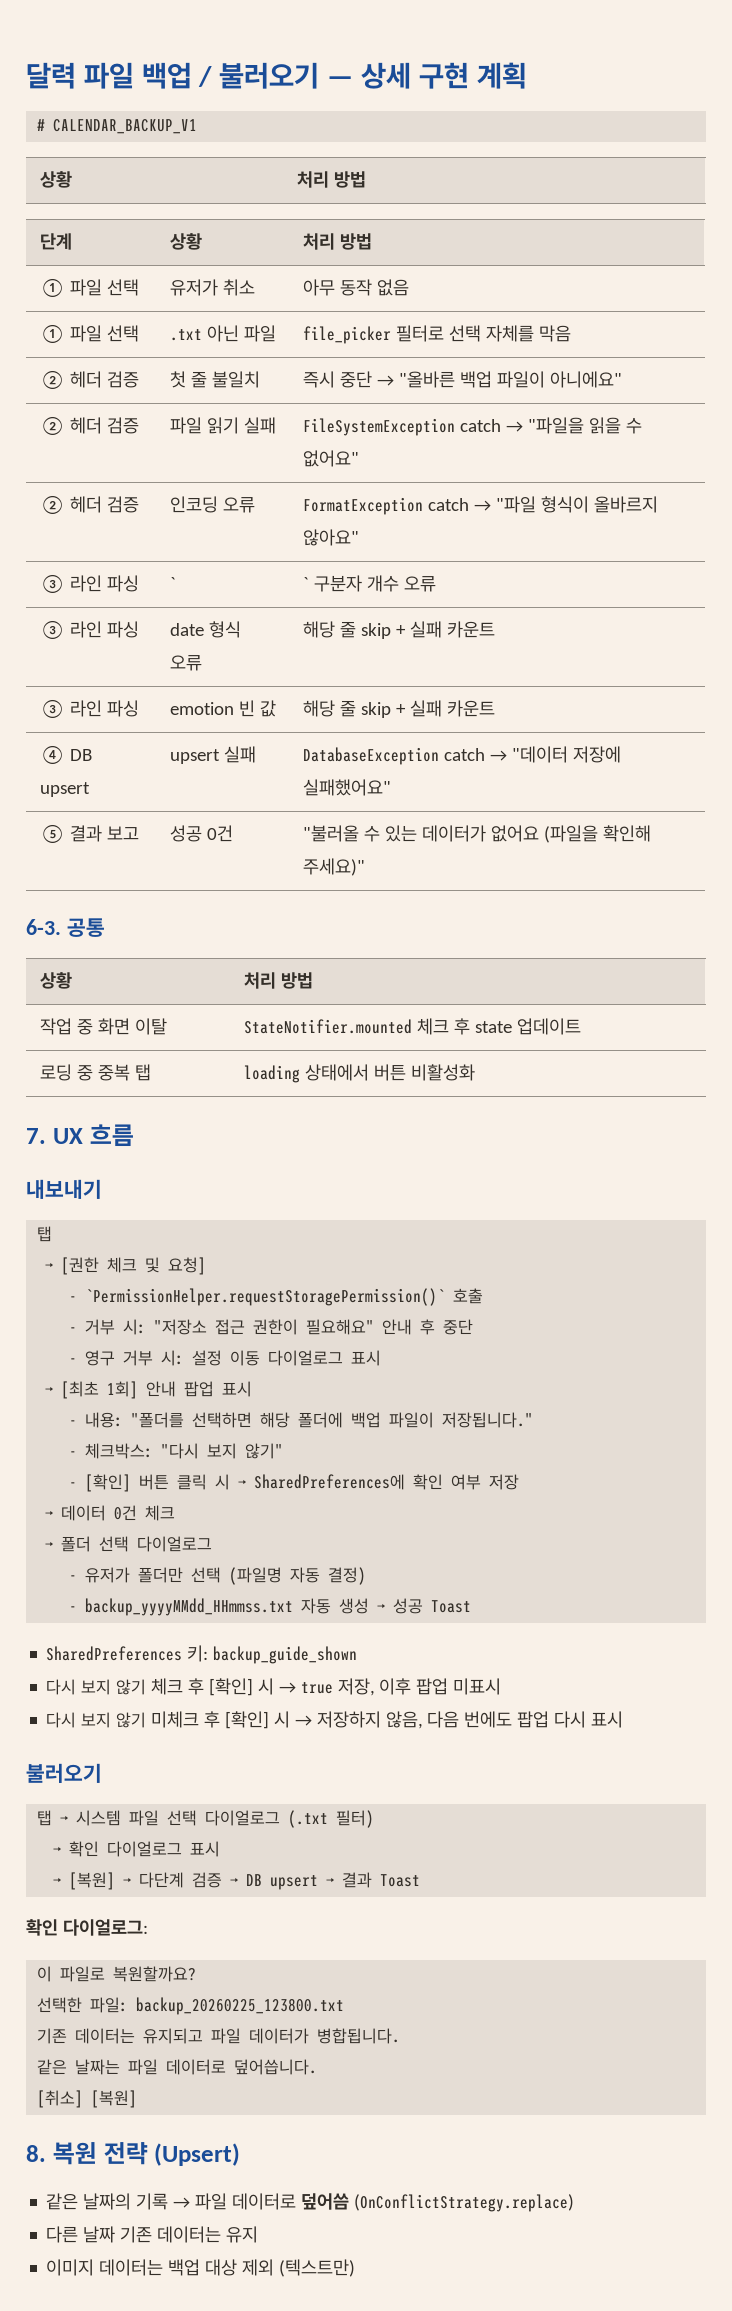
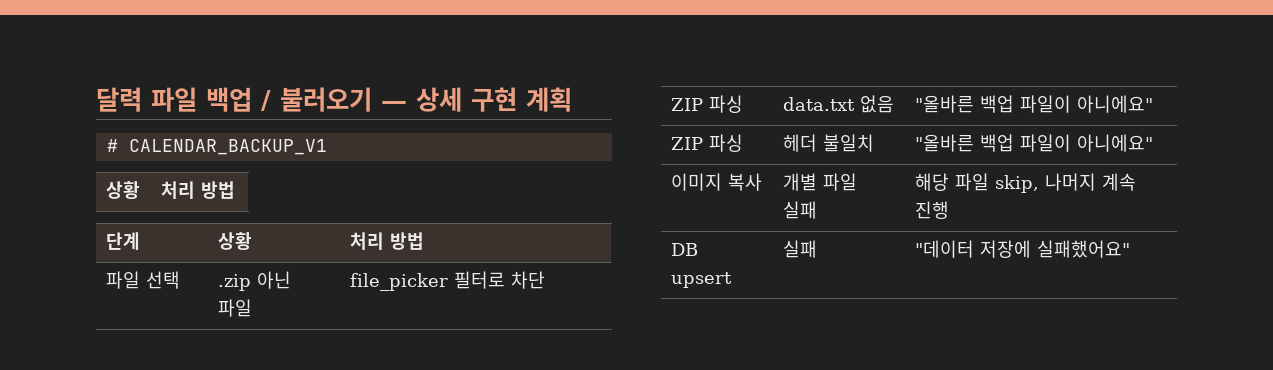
[39,278,139,297] [169,279,255,296] [302,279,409,296] [39,324,139,343] [169,325,276,342] [302,325,571,344] [39,370,139,389] [169,371,260,388] [302,371,622,388] [39,416,139,435] [169,417,276,434] [302,417,642,436] [302,450,359,467] [39,495,139,514] [169,496,255,513] [302,496,658,515] [302,529,359,546] [39,574,139,593] [169,577,176,590] [302,575,436,592] [39,620,139,639] [169,621,241,638] [169,655,202,671] [302,621,495,639] [39,699,139,718] [169,700,276,717] [302,700,495,718] [39,745,65,764] ① 파일 선택 | 유저가 취소 | 아무 동작 없음 // ① 파일 선택 | .txt 아닌 파일 | file_picker 필터로 선택 자체를 막음 // ② 헤더 검증 | 첫 줄 불일치 | 즉시 중단 → "올바른 백업 파일이 아니에요" // ② 헤더 검증 | 파일 읽기 실패 | FileSystemException catch → "파일을 읽을 수 없어요" // ② 헤더 검증 | 인코딩 오류 | FormatException catch → "파일 형식이 올바르지 않아요" // ③ 라인 파싱 | ` | ` 구분자 개수 오류 // ③ 라인 파싱 | date 형식 오류 | 해당 줄 skip + 실패 카운트 // ③ 라인 파싱 | emotion 빈 값 | 해당 줄 skip + 실패 카운트 // ④ -> [106,271,181,289] [218,271,292,291] [218,299,253,317] [350,271,546,291] [671,95,744,113] [783,95,895,113] [915,95,1154,113] [671,134,744,152] [783,134,875,152] [915,134,1154,152] [671,173,763,191] [783,173,858,191] [783,201,818,219] [915,173,1137,193] [915,201,950,219] 파일 선택 | .zip 아닌 파일 | file_picker 필터로 차단 // ZIP 파싱 | data.txt 없음 | "올바른 백업 파일이 아니에요" // ZIP 파싱 | 헤더 불일치 | "올바른 백업 파일이 아니에요" // 이미지 복사 | 개별 파일 실패 | 해당 파일 skip, 나머지 계속 진행 //
[169,746,256,764] [302,747,507,765] upsert 실패 | DatabaseException catch → -> [783,240,818,258] 실패 |
[39,824,139,843] [169,825,233,842] [302,825,651,843] [302,858,365,876] [26,918,105,937] [39,972,72,989] [243,972,313,989] [39,1018,167,1035] [243,1018,581,1035] [39,1064,151,1081] [243,1064,475,1083] [26,1124,134,1147] [26,1179,102,1199] [37,1226,53,1242] [45,1257,207,1275] [69,1288,484,1306] [69,1319,474,1335] [69,1350,382,1366] [45,1381,253,1399] [69,1412,534,1428] [69,1443,284,1459] [69,1474,520,1492] [45,1505,176,1521] [45,1536,213,1552] [69,1567,367,1585] [69,1598,472,1616] [46,1645,358,1664] [46,1678,502,1696] [46,1711,624,1729] [26,1763,102,1783] [37,1810,375,1828] [53,1841,221,1857] [53,1872,421,1890] [26,1919,148,1936] [37,1966,197,1982] [37,1997,345,2015] [37,2028,401,2044] [37,2059,318,2075] [37,2090,138,2108] [26,2142,241,2166] [46,2193,575,2212] [46,2226,259,2243] [46,2259,356,2277] // ⑤ 결과 보고 | 성공 0건 | "불러올 수 있는 데이터가 없어요 (파일을 확인해 주세요)" // 6-3. 공통 // 상황 | 처리 방법 // 작업 중 화면 이탈 | StateNotifier.mounted 체크 후 state 업데이트 // 로딩 중 중복 탭 | loading 상태에서 버튼 비활성화 // 7. UX 흐름 // 내보내기 // 탭 // → [권한 체크 및 요청] // - `PermissionHelper.requestStoragePermission()` 호출 // - 거부 시: "저장소 접근 권한이 필요해요" 안내 후 중단 // - 영구 거부 시: 설정 이동 다이얼로그 표시 // → [최초 1회] 안내 팝업 표시 // - 내용: "폴더를 선택하면 해당 폴더에 백업 파일이 저장됩니다." // - 체크박스: "다시 보지 않기" // - [확인] 버튼 클릭 시 → SharedPreferences에 확인 여부 저장 // → 데이터 0건 체크 // → 폴더 선택 다이얼로그 // - 유저가 폴더만 선택 (파일명 자동 결정) // - backup_yyyyMMdd_HHmmss.txt 자동 생성 → 성공 Toast // SharedPreferences 키: backup_guide_shown // 다시 보지 않기 체크 후 [확인] 시 → true 저장, 이후 팝업 미표시 // 다시 보지 않기 미체크 후 [확인] 시 → 저장하지 않음, 다음 번에도 팝업 다시 표시 // 불러오기 // 탭 → 시스템 파일 선택 다이얼로그 (.txt 필터) // → 확인 다이얼로그 표시 // → [복원] → 다단계 검증 → DB upsert → 결과 Toast // 확인 다이얼로그: // 이 파일로 복원할까요? // 선택한 파일: backup_20260225_123800.txt // 기존 데이터는 유지되고 파일 데이터가 병합됩니다. // 같은 날짜는 파일 데이터로 덮어씁니다. // [취소] [복원] // 8. 복원 전략 (Upsert) // 같은 날짜의 기록 → 파일 데이터로 덮어씀 (OnConflictStrategy.replace) // 다른 날짜 기존 데이터는 유지 // 이미지 데이터는 백업 대상 제외 (텍스트만) -> (1131, 249) none

